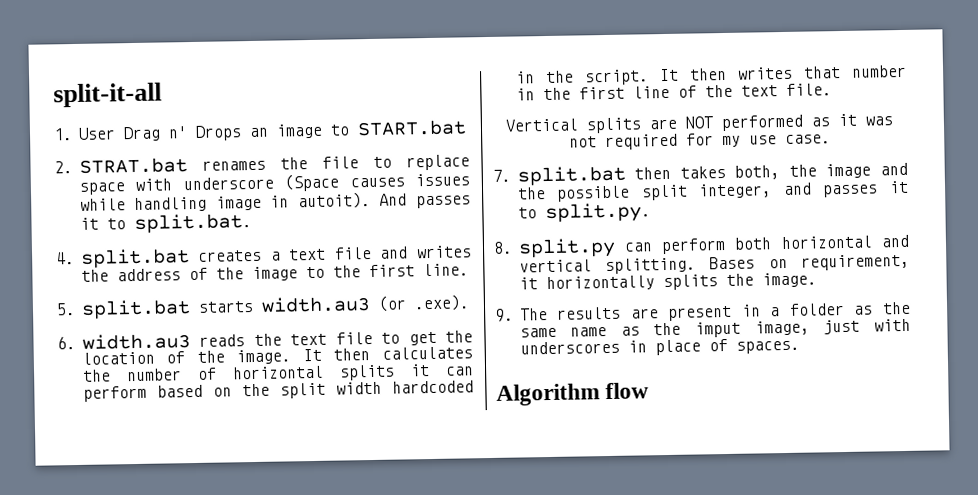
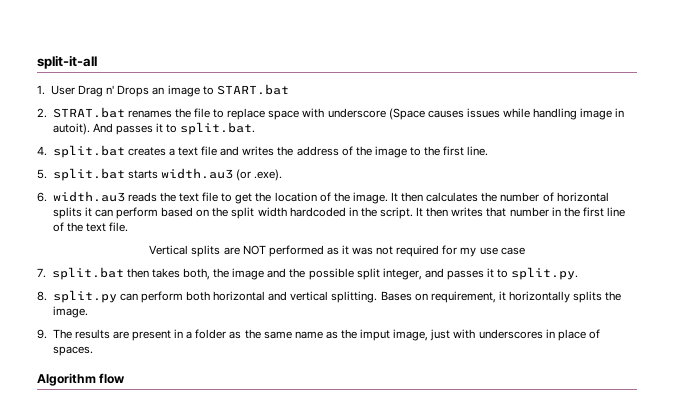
[785,134,831,144] case. -> [500,247,525,255] case

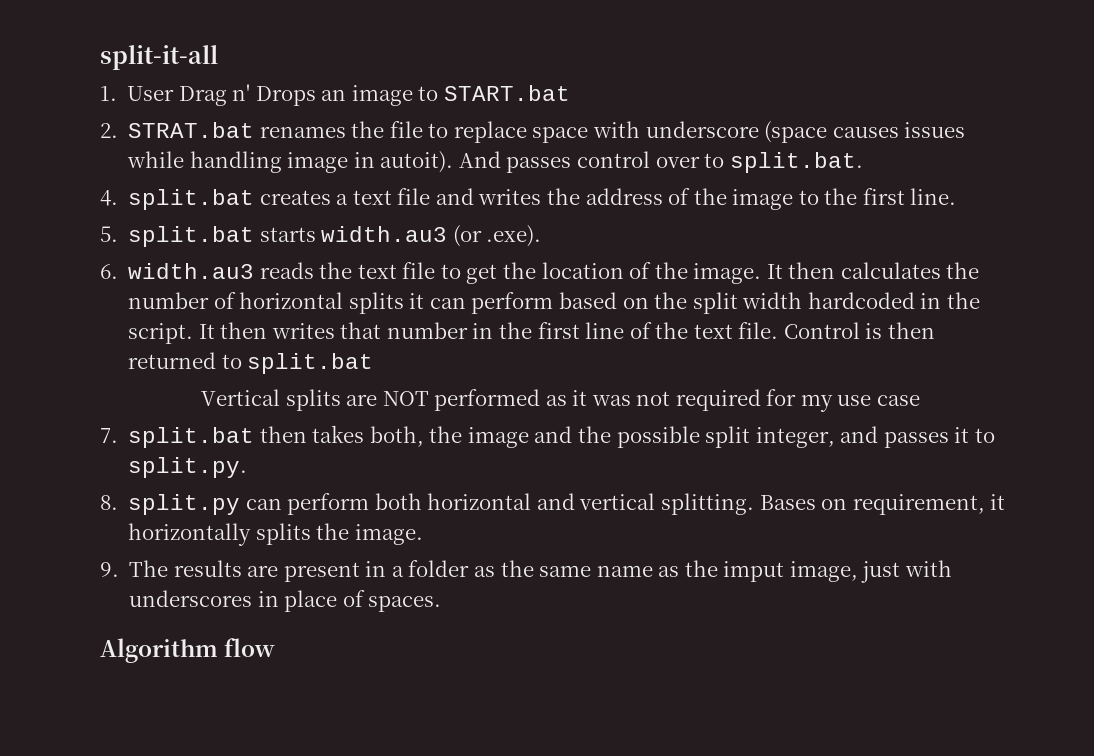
[388,108,425,120] (Space -> [764,121,828,143] (space
[156,123,164,133] it -> [576,151,700,168] control over
(129, 227) none -> [783,322,935,339] [128,352,374,374] Control is then returned to split.bat

